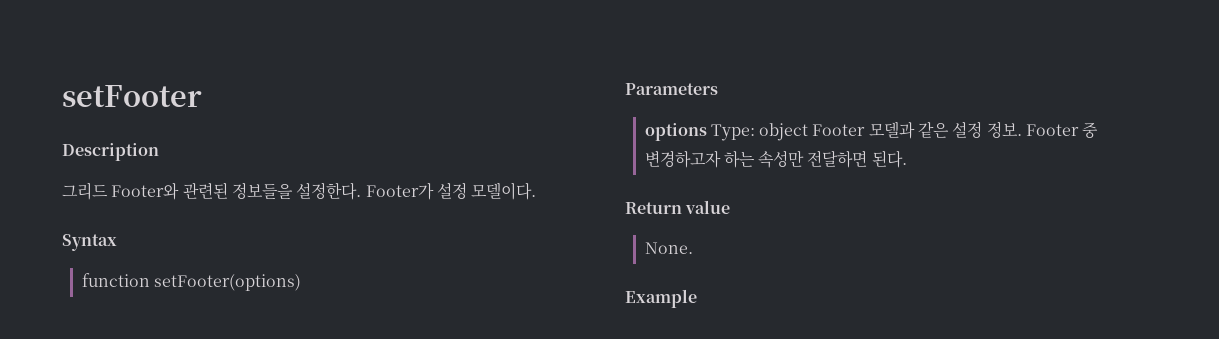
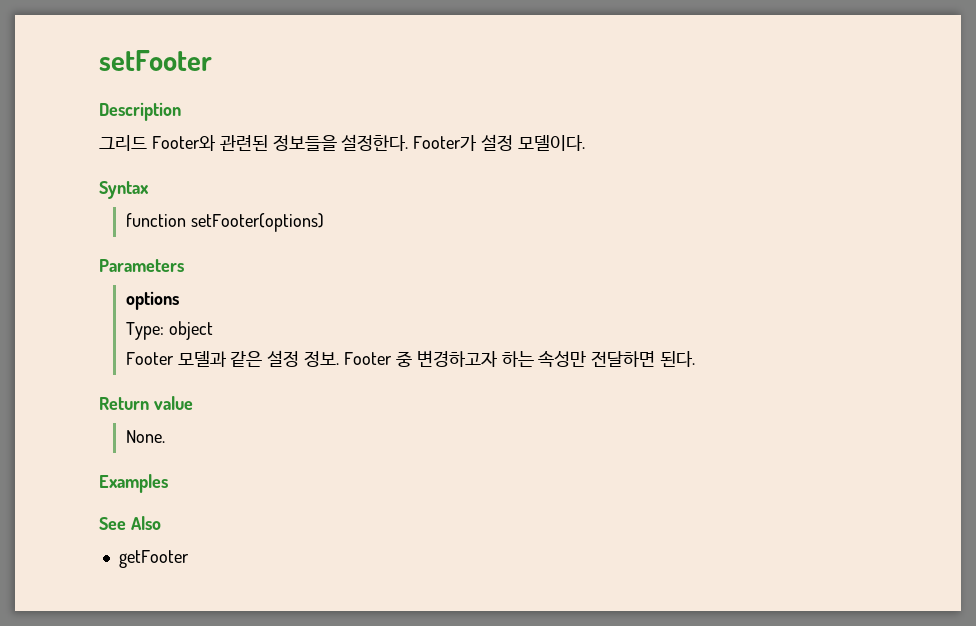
(707, 132) none -> (179, 300) //
(809, 132) none -> (213, 330) //
[625,289,697,308] Example -> [99,474,168,493] [99,516,161,530] [118,550,189,568] Examples // See Also // getFooter

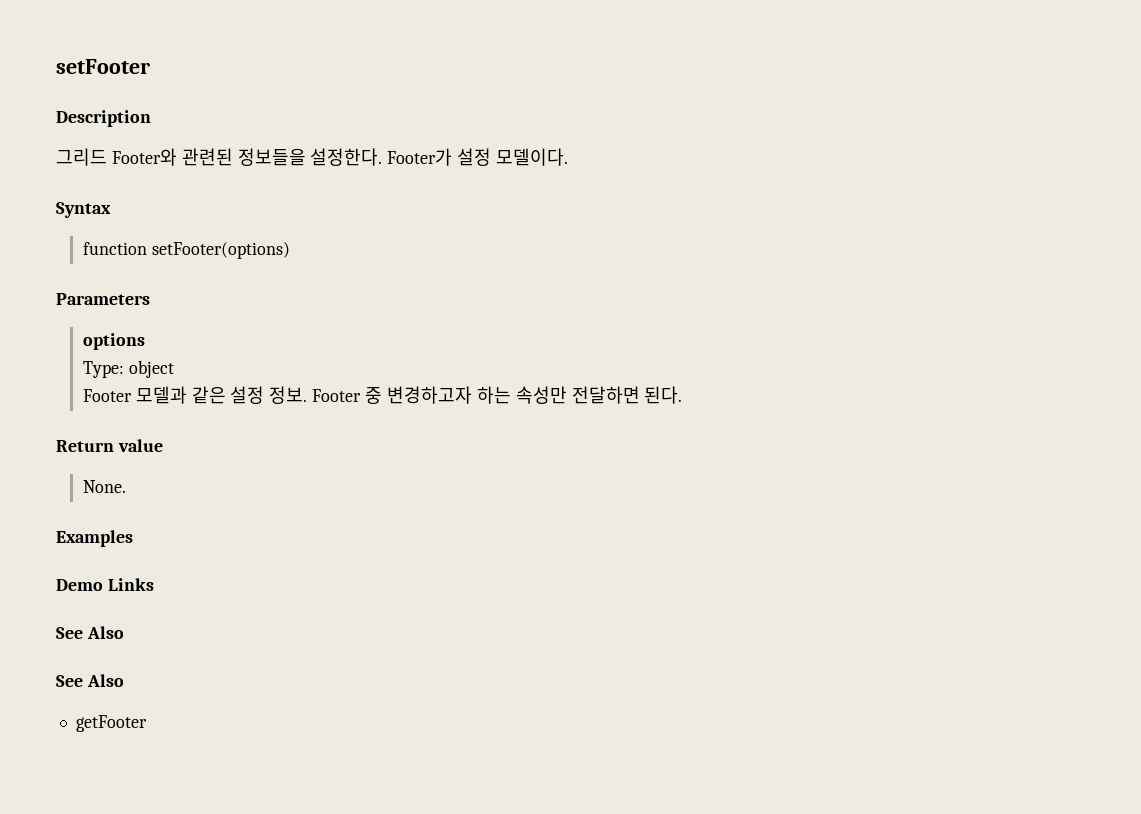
(168, 483) none -> [56,578,154,591] [56,626,124,639] // Demo Links // See Also

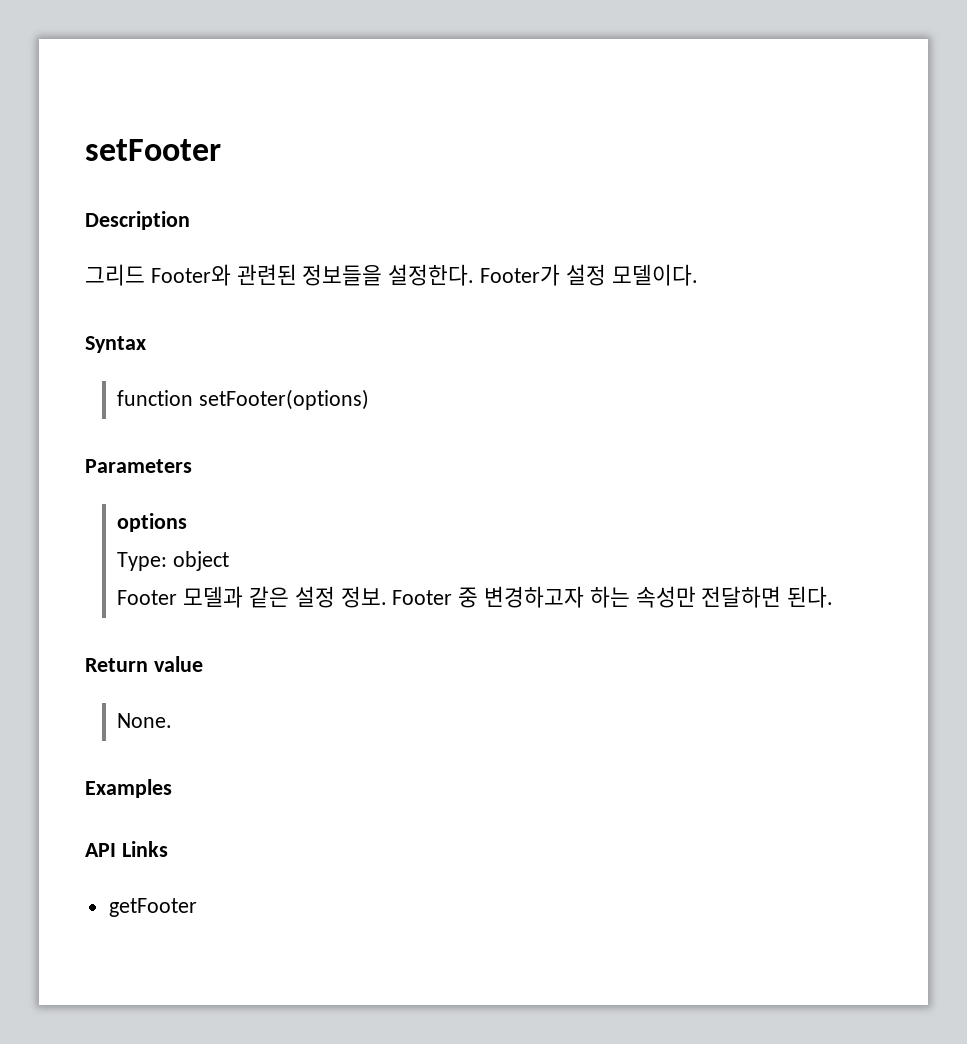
[56,579,103,591] Demo -> [85,843,116,857] API
[56,626,124,639] [56,674,124,687] // See Also // See Also -> (168, 849) none

